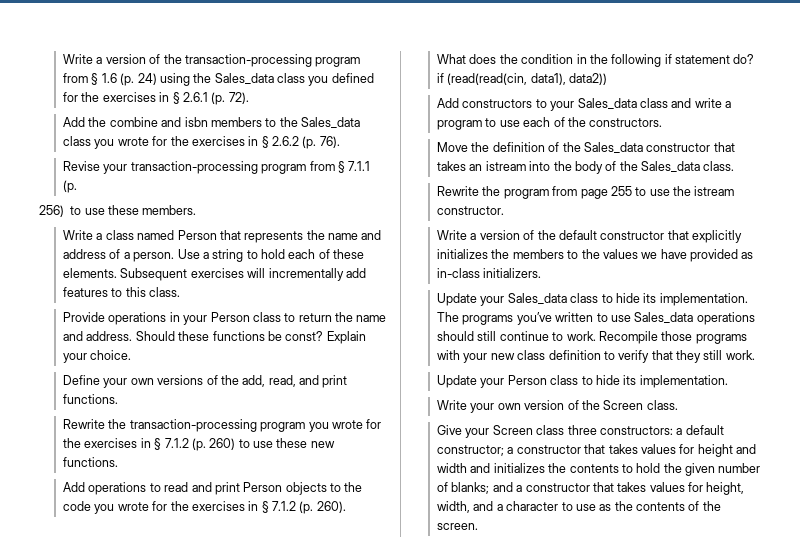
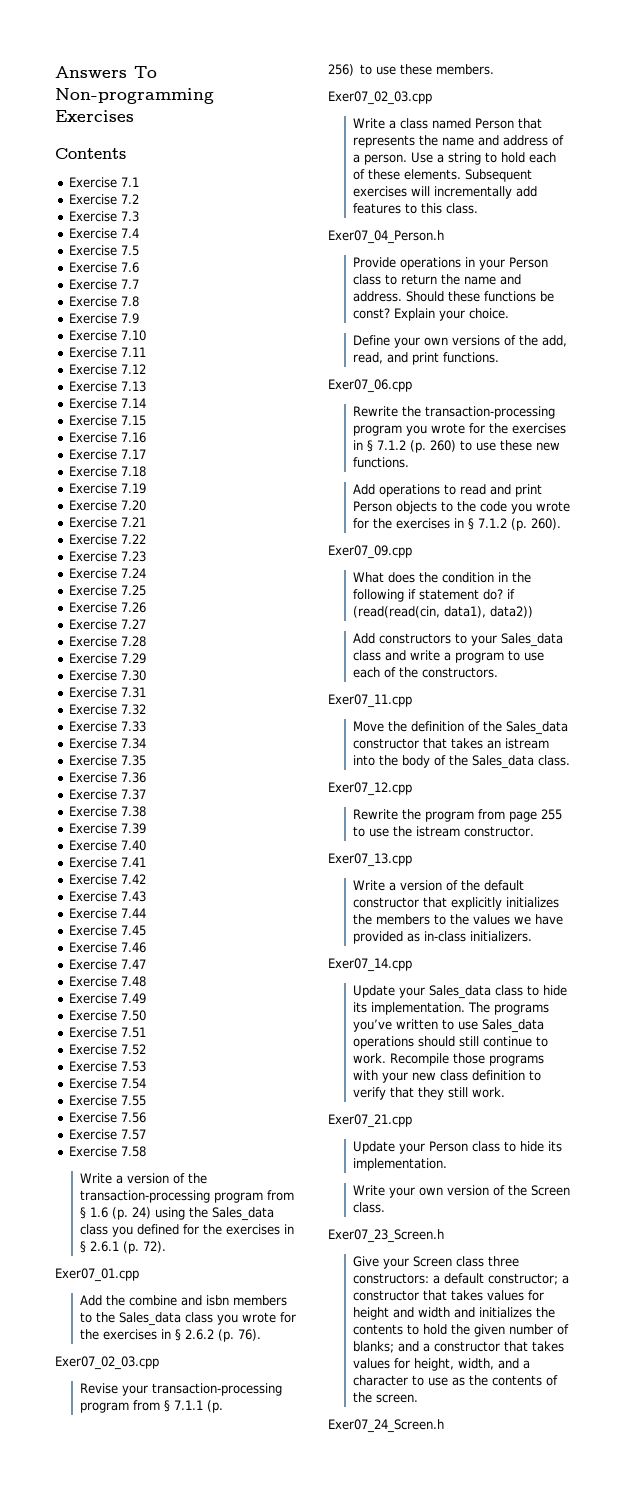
(63, 59) none -> [55,66,157,78] [55,88,214,104] [55,110,134,122] [55,148,126,159] [68,177,139,188] [68,194,139,205] [68,211,139,222] [68,228,139,239] [68,245,139,256] [68,262,139,273] [68,279,139,290] [68,296,139,307] [68,313,139,324] [68,330,146,341] [68,347,146,358] [68,364,146,375] [68,381,146,392] [68,398,146,409] [68,415,146,426] [68,432,146,443] [68,449,146,460] [68,466,146,477] [68,483,146,494] [68,500,146,511] [68,517,146,528] [68,534,146,545] [68,551,146,562] [68,568,146,579] [68,585,146,596] [68,602,146,613] [68,619,146,630] [68,636,146,647] [68,653,146,664] [68,670,146,681] [68,687,146,698] [68,704,146,715] [68,721,146,732] [68,738,146,749] [68,755,146,766] [68,772,146,783] [68,789,146,800] [68,806,146,817] [68,823,146,834] [68,840,146,851] [68,857,146,868] [68,874,146,885] [68,891,146,902] [68,908,146,919] [68,925,146,936] [68,942,146,953] [68,959,146,970] [68,976,146,987] [68,993,146,1004] [68,1010,146,1021] [68,1027,146,1038] [68,1044,146,1055] [68,1061,146,1072] [68,1078,146,1089] [68,1095,146,1106] [68,1112,146,1123] [68,1129,146,1140] [68,1146,146,1157] Answers To Non-programming Exercises // Contents // Exercise 7.1 // Exercise 7.2 // Exercise 7.3 // Exercise 7.4 // Exercise 7.5 // Exercise 7.6 // Exercise 7.7 // Exercise 7.8 // Exercise 7.9 // Exercise 7.10 // Exercise 7.11 // Exercise 7.12 // Exercise 7.13 // Exercise 7.14 // Exercise 7.15 // Exercise 7.16 // Exercise 7.17 // Exercise 7.18 // Exercise 7.19 // Exercise 7.20 // Exercise 7.21 // Exercise 7.22 // Exercise 7.23 // Exercise 7.24 // Exercise 7.25 // Exercise 7.26 // Exercise 7.27 // Exercise 7.28 // Exercise 7.29 // Exercise 7.30 // Exercise 7.31 // Exercise 7.32 // Exercise 7.33 // Exercise 7.34 // Exercise 7.35 // Exercise 7.36 // Exercise 7.37 // Exercise 7.38 // Exercise 7.39 // Exercise 7.40 // Exercise 7.41 // Exercise 7.42 // Exercise 7.43 // Exercise 7.44 // Exercise 7.45 // Exercise 7.46 // Exercise 7.47 // Exercise 7.48 // Exercise 7.49 // Exercise 7.50 // Exercise 7.51 // Exercise 7.52 // Exercise 7.53 // Exercise 7.54 // Exercise 7.55 // Exercise 7.56 // Exercise 7.57 // Exercise 7.58 //
(249, 98) none -> [55,1268,139,1282] // Exer07_01.cpp
(340, 142) none -> [55,1356,159,1370] // Exer07_02_03.cpp
(197, 210) none -> [328,91,432,105] // Exer07_02_03.cpp
(181, 292) none -> [328,230,444,244] // Exer07_04_Person.h
(119, 399) none -> [328,379,412,393] // Exer07_06.cpp
(346, 507) none -> [328,545,412,559] // Exer07_09.cpp
(663, 122) none -> [328,694,412,708] // Exer07_11.cpp
(735, 166) none -> [328,782,412,796] // Exer07_12.cpp
(505, 210) none -> [328,853,412,867] // Exer07_13.cpp
(542, 273) none -> [328,958,412,972] // Exer07_14.cpp
(755, 355) none -> [328,1114,412,1128] // Exer07_21.cpp
(678, 405) none -> [328,1229,444,1243] // Exer07_23_Screen.h
(479, 526) none -> [328,1419,444,1433] // Exer07_24_Screen.h

